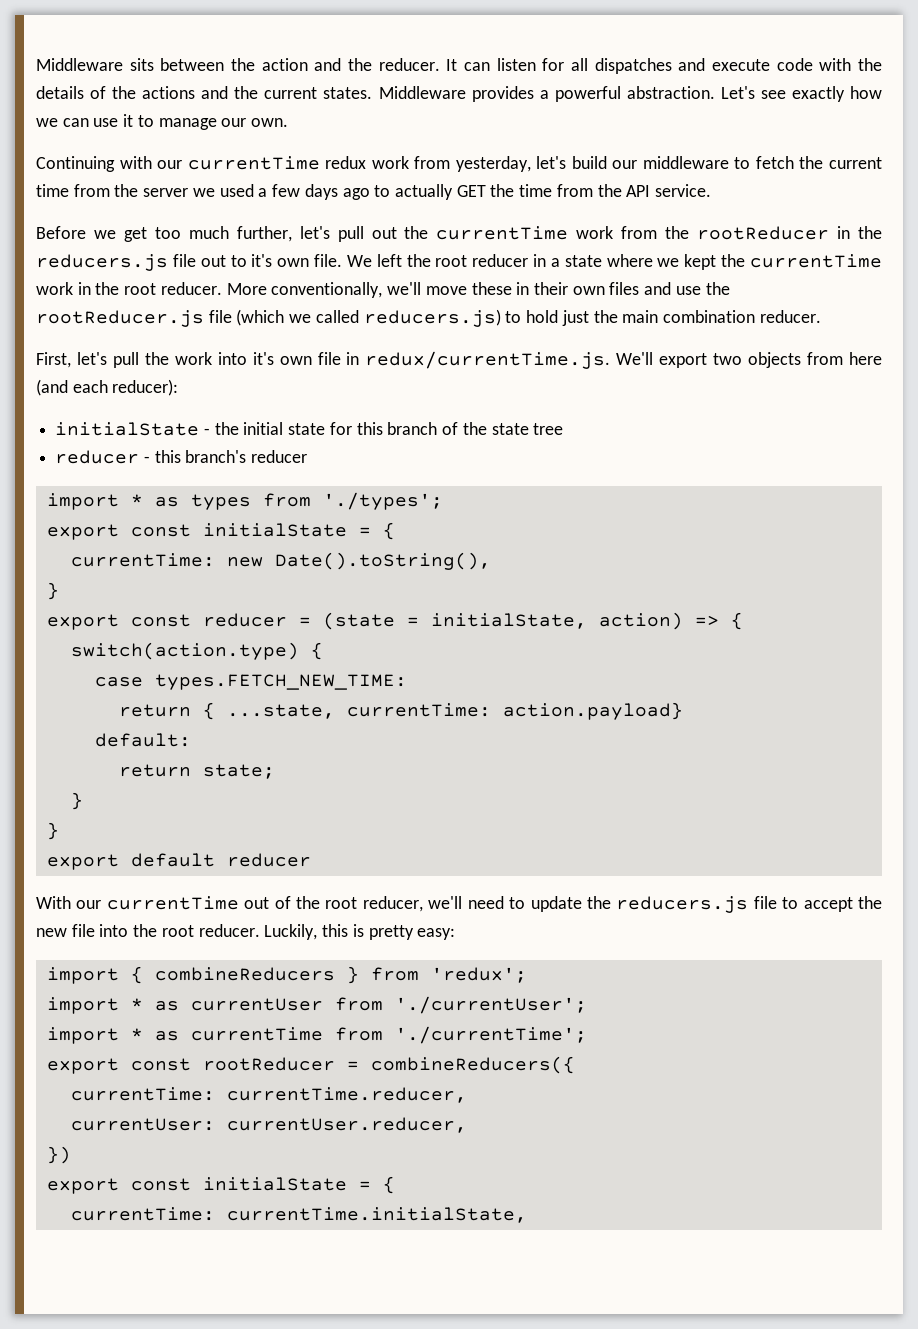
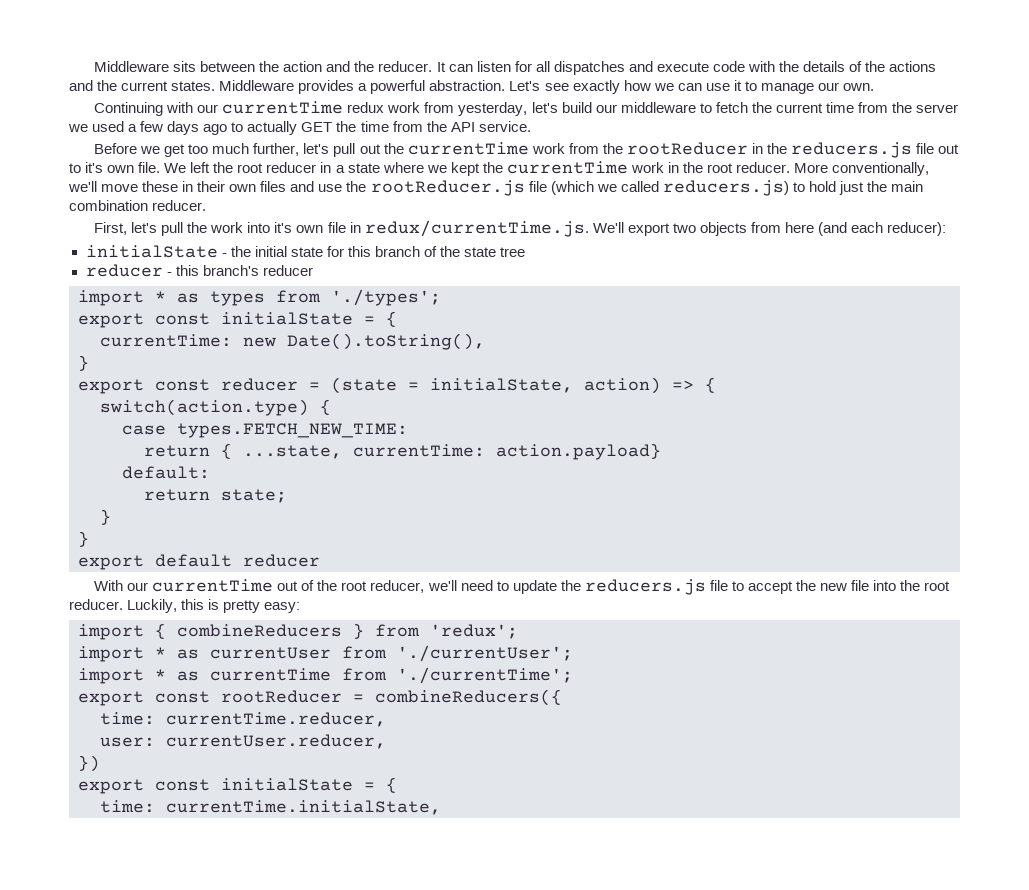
[70,1087,215,1101] currentTime: -> [100,712,155,725] time:
[70,1118,215,1131] currentUser: -> [100,737,155,747] user:
[70,1207,215,1221] currentTime: -> [100,800,155,813] time:

